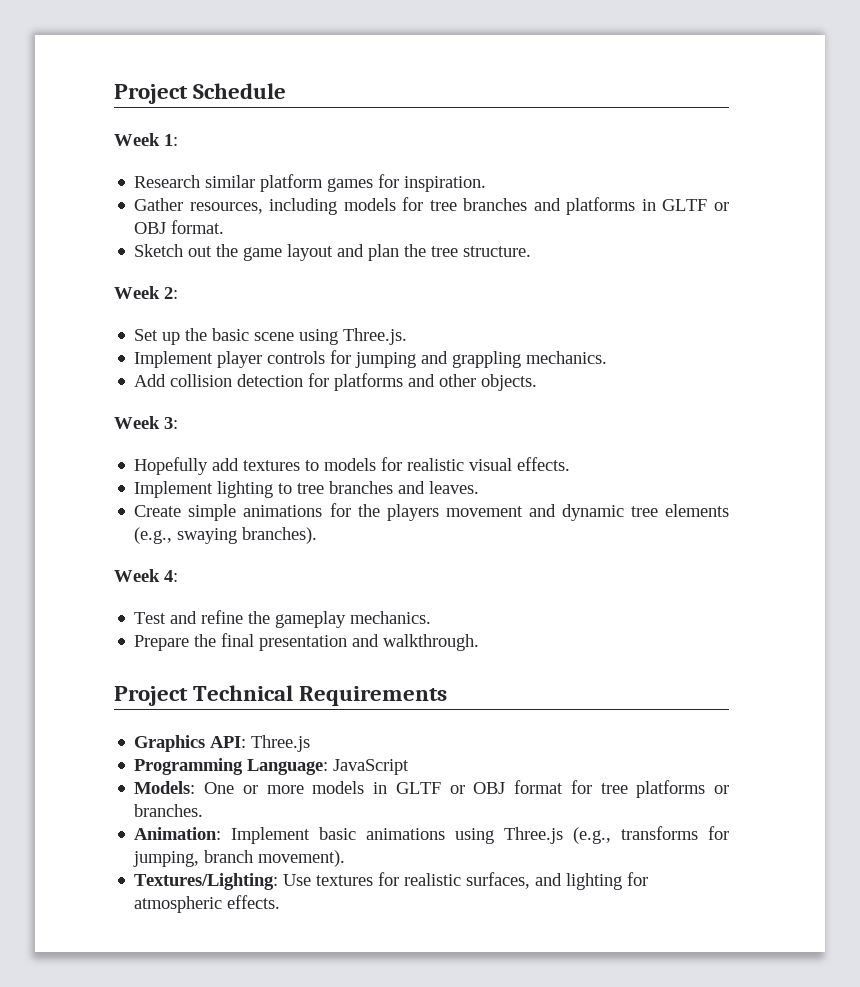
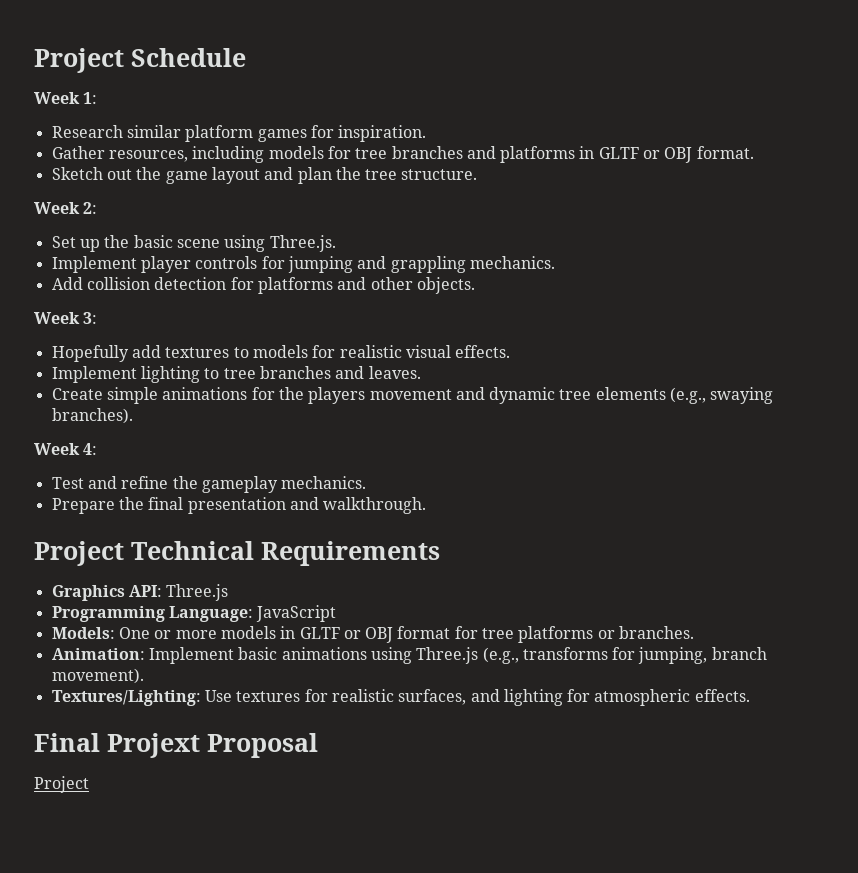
(281, 902) none -> [34,733,318,758] [34,776,89,793] // Final Projext Proposal // Project

